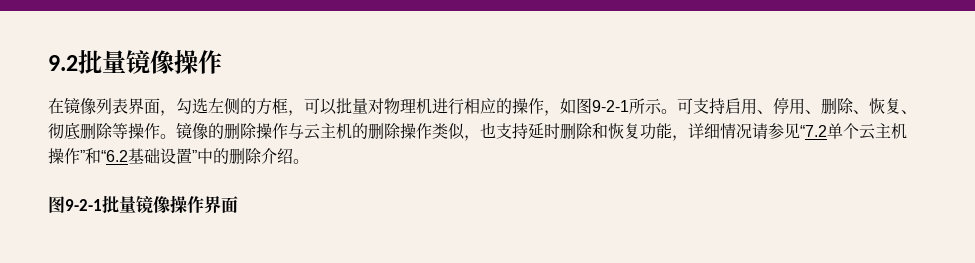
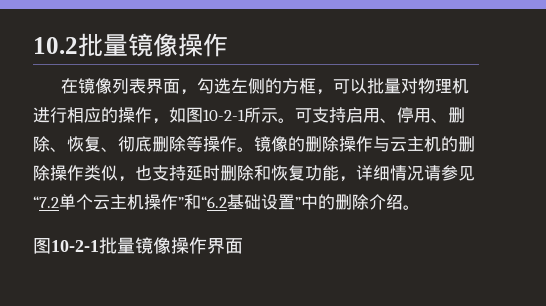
[48,55,78,71] 9.2 -> [33,37,78,54] 10.2
[592,100,629,112] 9-2-1 -> [203,109,245,121] 10-2-1
[65,199,102,211] 9-2-1 -> [51,240,99,252] 10-2-1

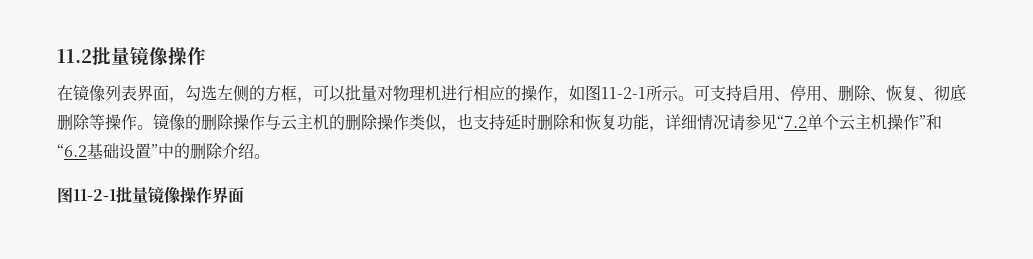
[33,37,78,54] 10.2 -> [57,49,92,63] 11.2
[203,109,245,121] 10-2-1 -> [601,87,646,99] 11-2-1
[51,240,99,252] 10-2-1 -> [73,189,116,201] 11-2-1

